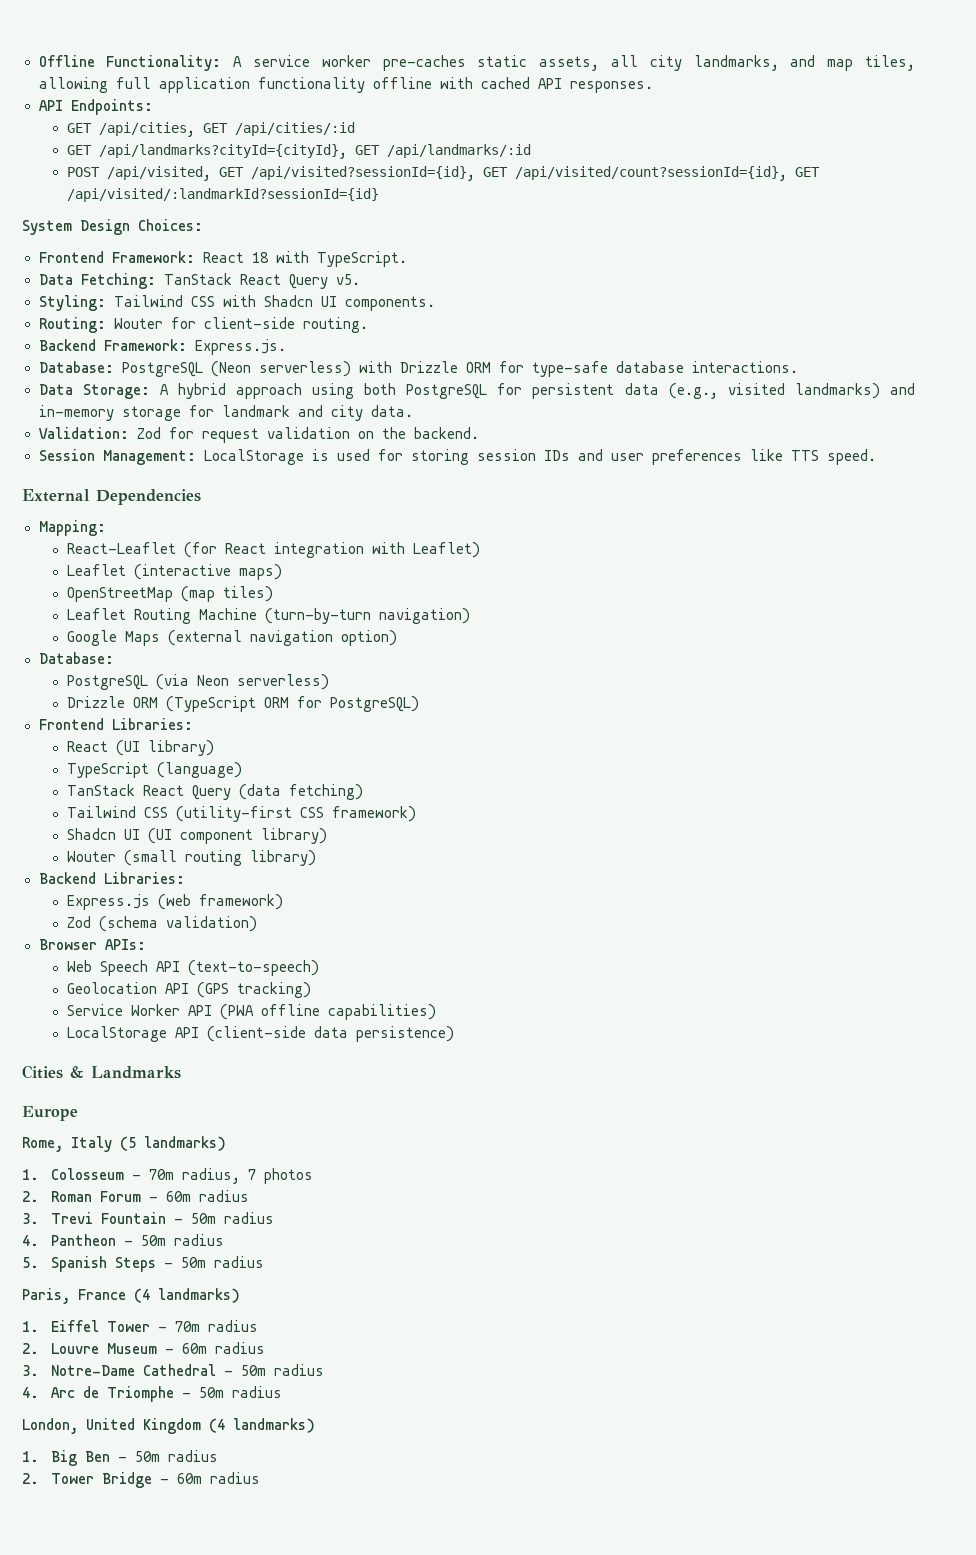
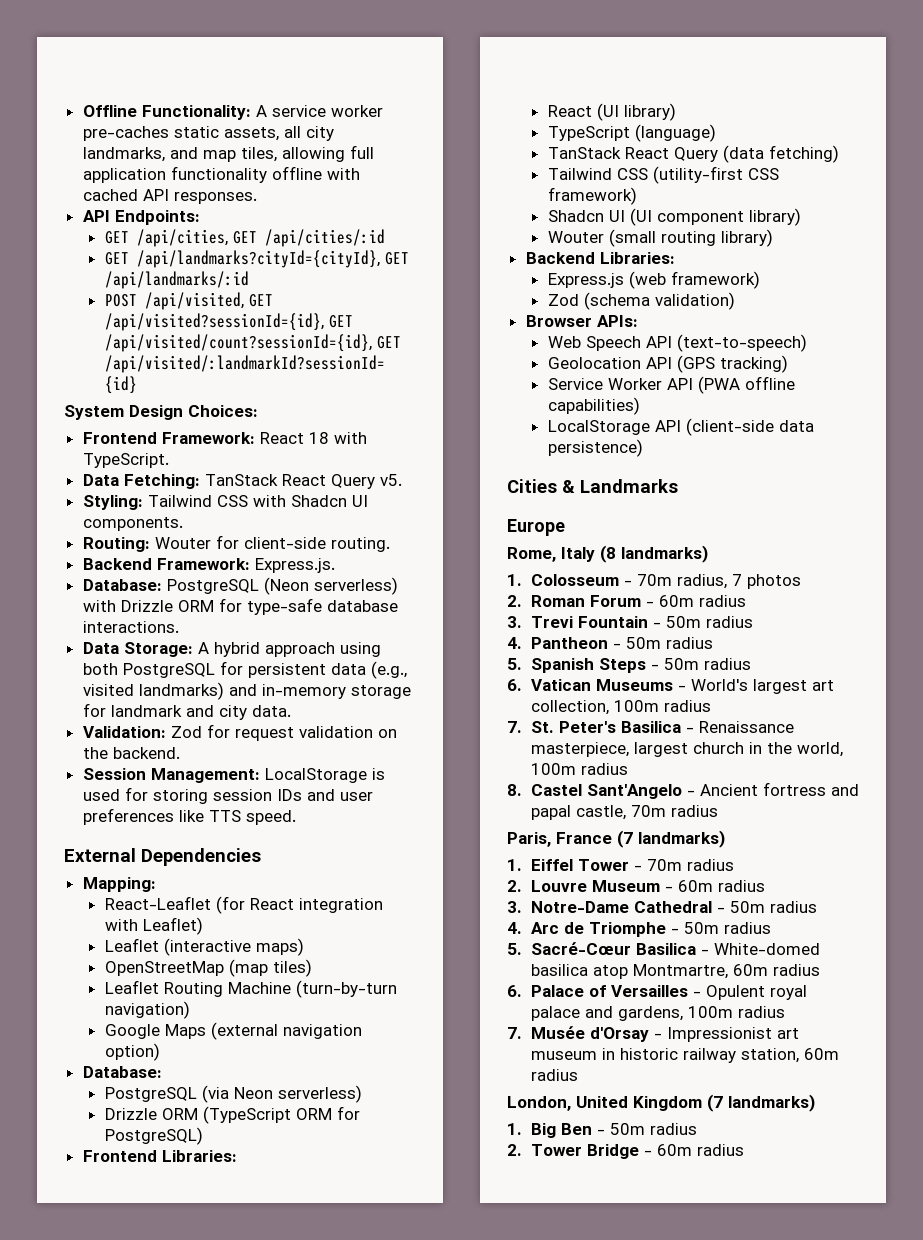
[120,1136,136,1151] (5 -> [600,545,616,563] (8
(264, 1262) none -> [507,679,834,694] [530,700,711,715] [507,721,794,733] [530,742,843,757] [530,763,628,775] [507,782,859,799] [530,805,718,820] // 6. Vatican Museums - World's largest art collection, 100m radius // 7. St. Peter's Basilica - Renaissance masterpiece, largest church in the world, 100m radius // 8. Castel Sant'Angelo - Ancient fortress and papal castle, 70m radius
[134,1288,150,1303] (4 -> [617,830,633,848] (7
(282, 1392) none -> [507,942,820,955] [530,964,820,979] [507,985,807,1000] [530,1006,785,1021] [507,1026,799,1042] [530,1048,839,1063] [530,1069,578,1081] // 5. Sacré-Cœur Basilica - White-domed basilica atop Montmartre, 60m radius // 6. Palace of Versailles - Opulent royal palace and gardens, 100m radius // 7. Musée d'Orsay - Impressionist art museum in historic railway station, 60m radius
[209,1418,225,1433] (4 -> [707,1094,723,1112] (7

